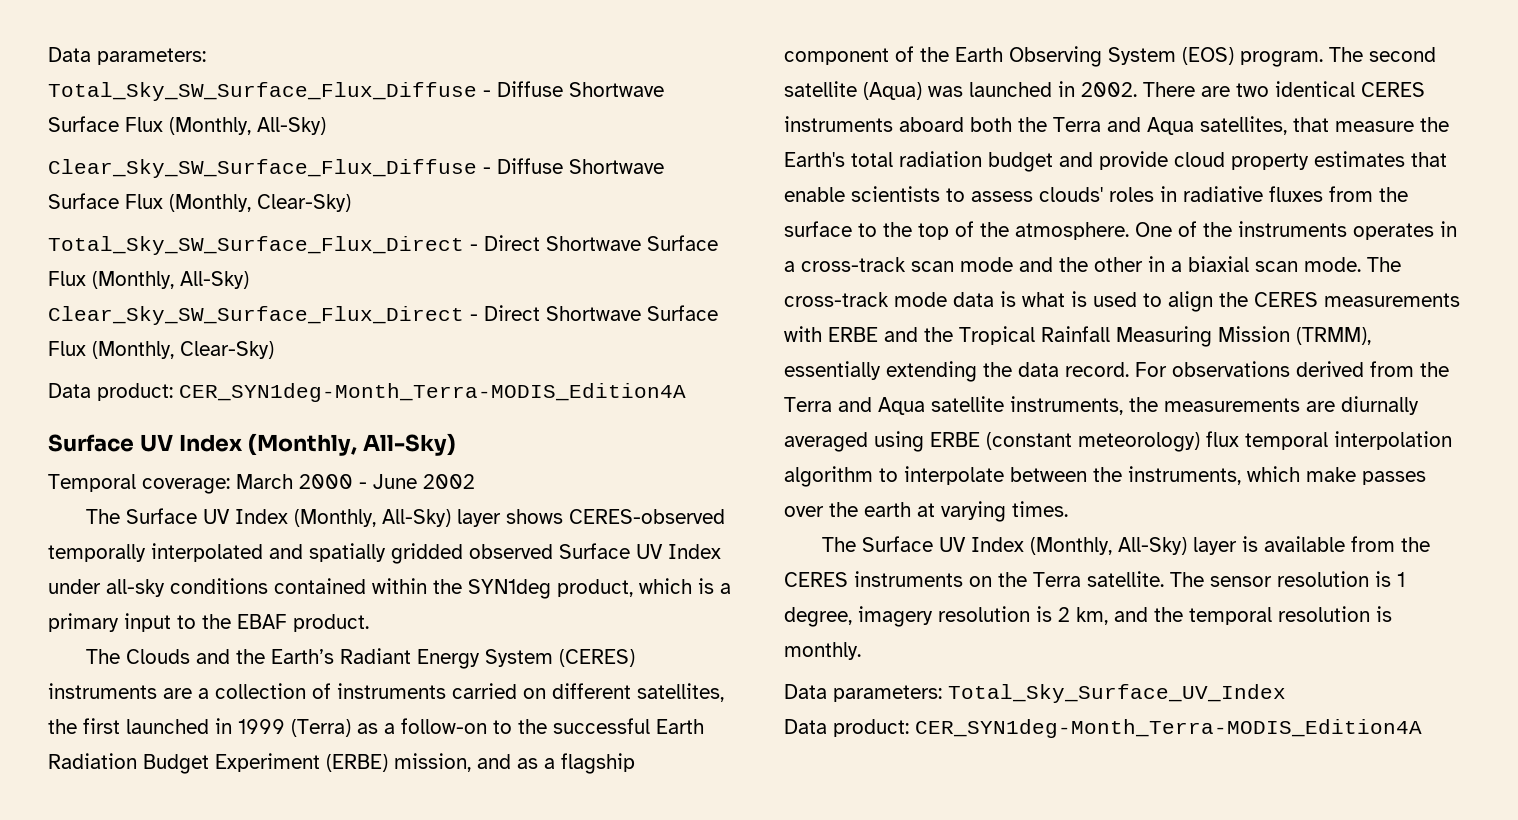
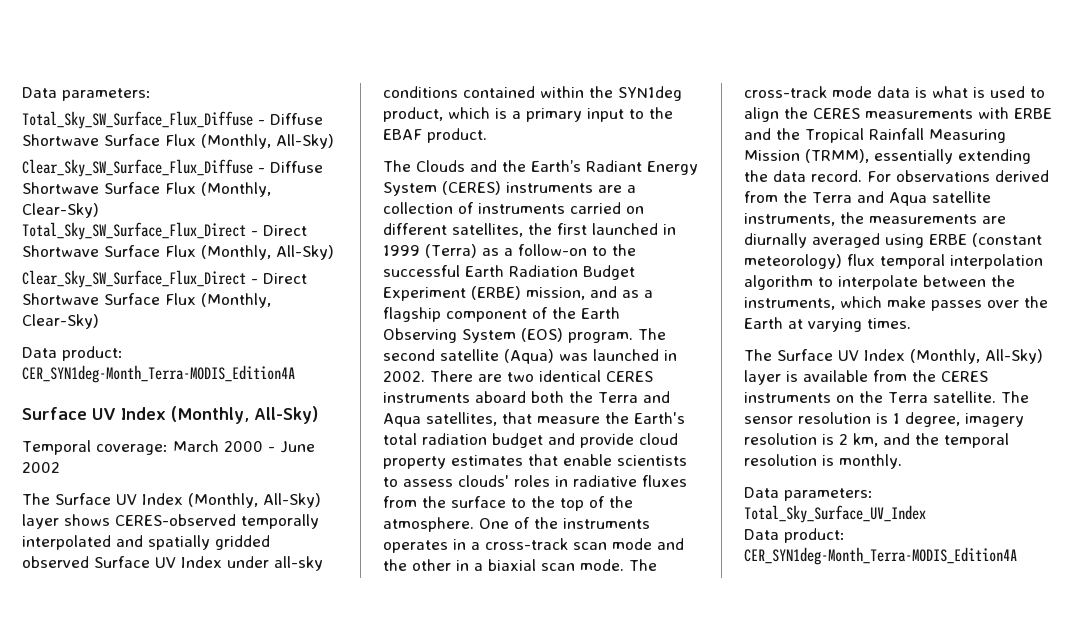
[864,502,911,517] earth -> [744,317,783,329] Earth

